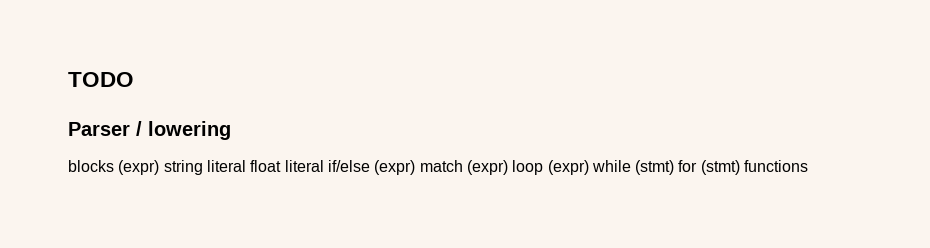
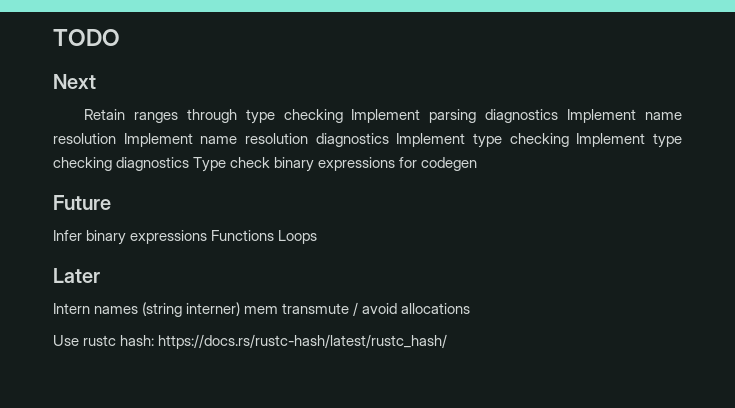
[68,121,231,140] [68,160,809,175] Parser / lowering // blocks (expr) string literal float literal if/else (expr) match (expr) loop (expr) while (stmt) for (stmt) functions -> [53,74,96,89] [83,109,683,124] [53,133,682,148] [53,157,478,172] [53,195,111,210] [53,230,318,245] [53,268,100,283] [53,302,471,317] [53,334,448,349] Next // Retain ranges through type checking Implement parsing diagnostics Implement name resolution Implement name resolution diagnostics Implement type checking Implement type checking diagnostics Type check binary expressions for codegen // Future // Infer binary expressions Functions Loops // Later // Intern names (string interner) mem transmute / avoid allocations // Use rustc hash: https://docs.rs/rustc-hash/latest/rustc_hash/

